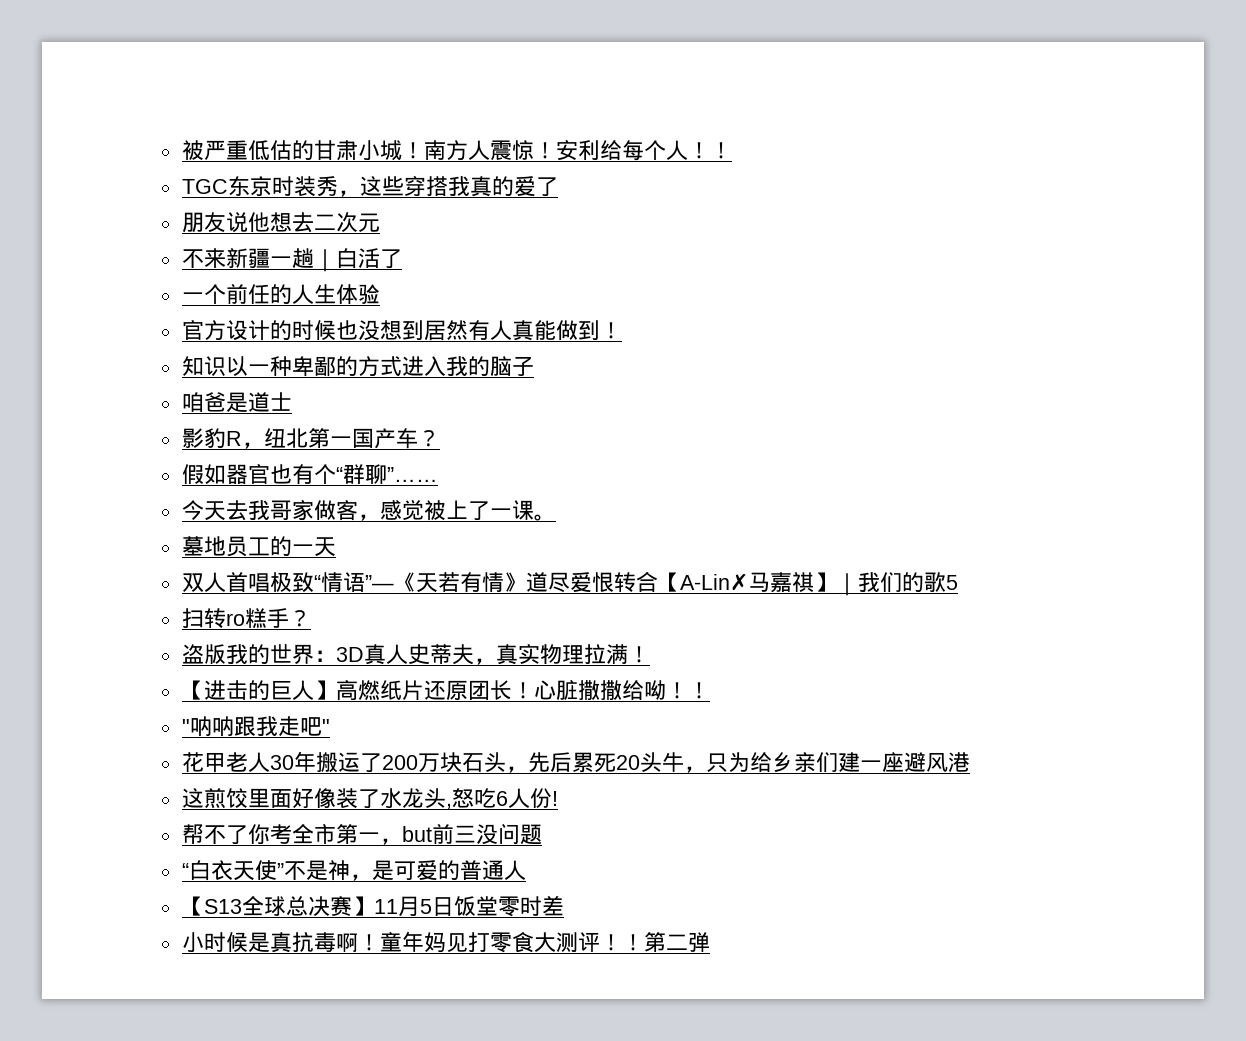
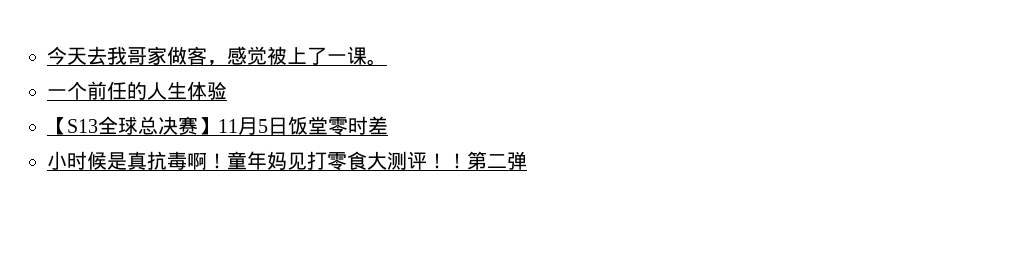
[181,140,732,161] [181,176,558,197] [181,212,380,233] [181,248,402,272] [181,283,380,305] [181,320,622,341] [181,356,534,377] [181,392,292,412] [181,428,440,449] [181,464,438,485] 被严重低估的甘肃小城！南方人震惊！安利给每个人！！ // TGC东京时装秀，这些穿搭我真的爱了 // 朋友说他想去二次元 // 不来新疆一趟｜白活了 // 一个前任的人生体验 // 官方设计的时候也没想到居然有人真能做到！ // 知识以一种卑鄙的方式进入我的脑子 // 咱爸是道士 // 影豹R，纽北第一国产车？ // 假如器官也有个“群聊”…… // -> (47, 55) none
[181,536,336,557] [181,571,958,596] [181,608,311,629] [181,644,650,665] [181,680,710,701] [181,716,330,737] [181,751,970,773] [181,788,558,809] [181,823,542,845] [181,860,526,881] 墓地员工的一天 // 双人首唱极致“情语”—《天若有情》道尽爱恨转合【A-Lin✗马嘉祺】｜我们的歌5 // 扫转ro糕手？ // 盗版我的世界：3D真人史蒂夫，真实物理拉满！ // 【进击的巨人】高燃纸片还原团长！心脏撒撒给呦！！ // "呐呐跟我走吧" // 花甲老人30年搬运了200万块石头，先后累死20头牛，只为给乡亲们建一座避风港 // 这煎饺里面好像装了水龙头,怒吃6人份! // 帮不了你考全市第一，but前三没问题 // “白衣天使”不是神，是可爱的普通人 -> [47,81,227,100] 一个前任的人生体验

